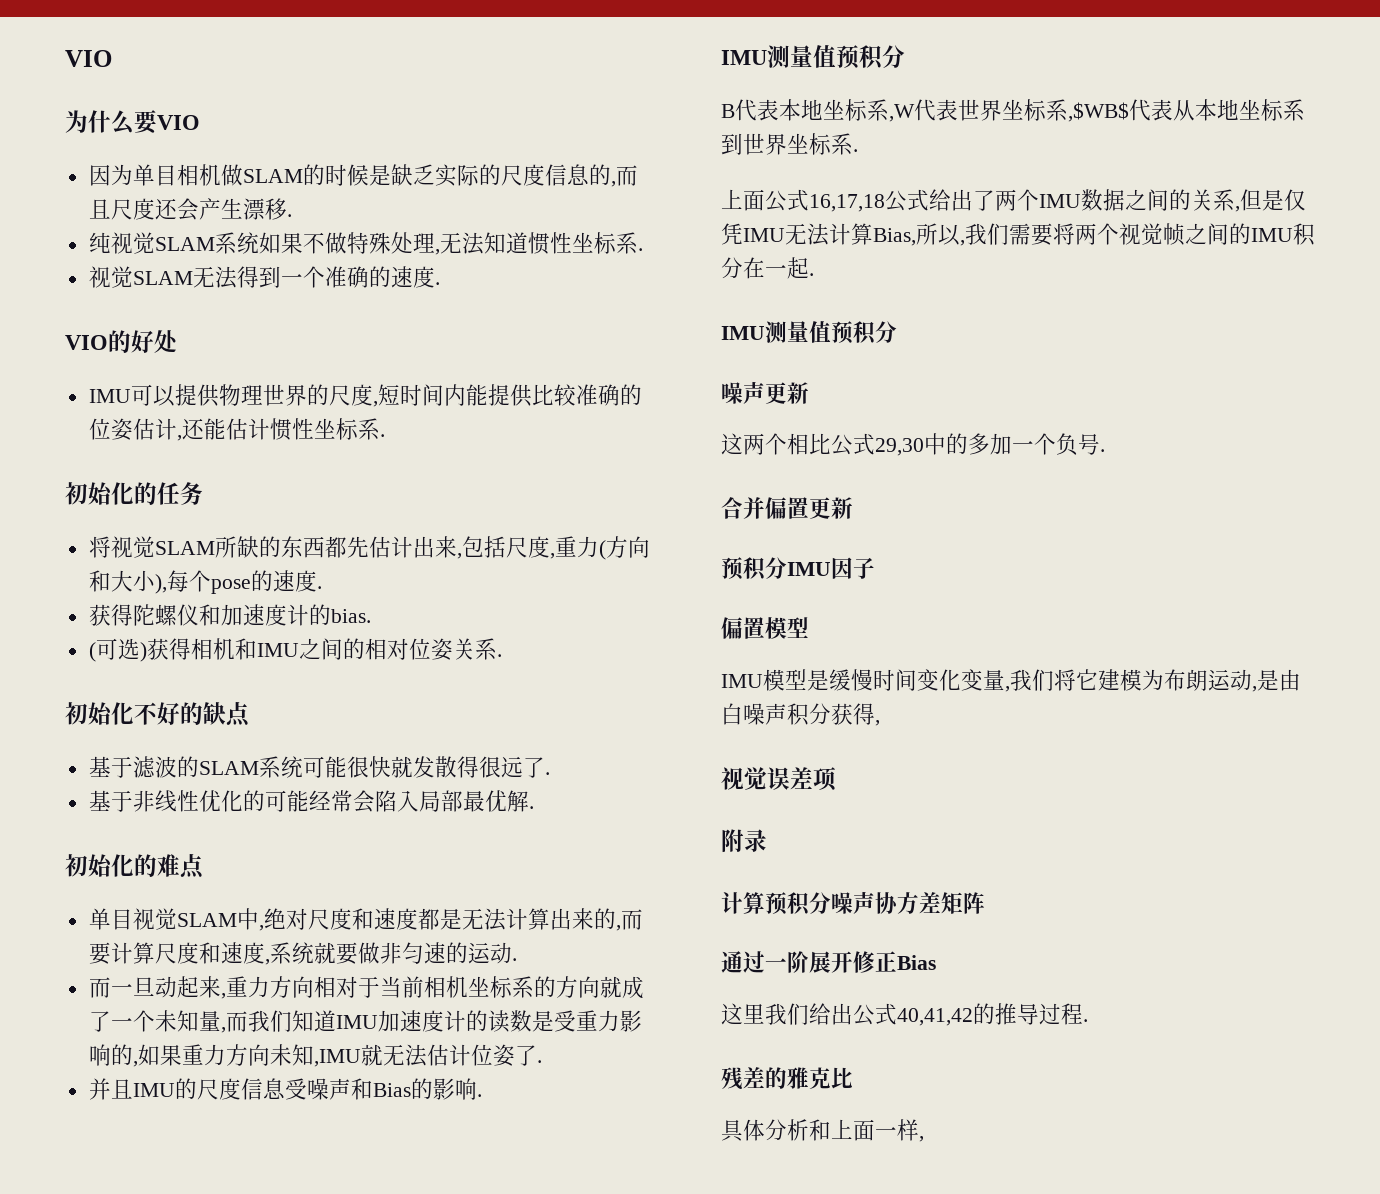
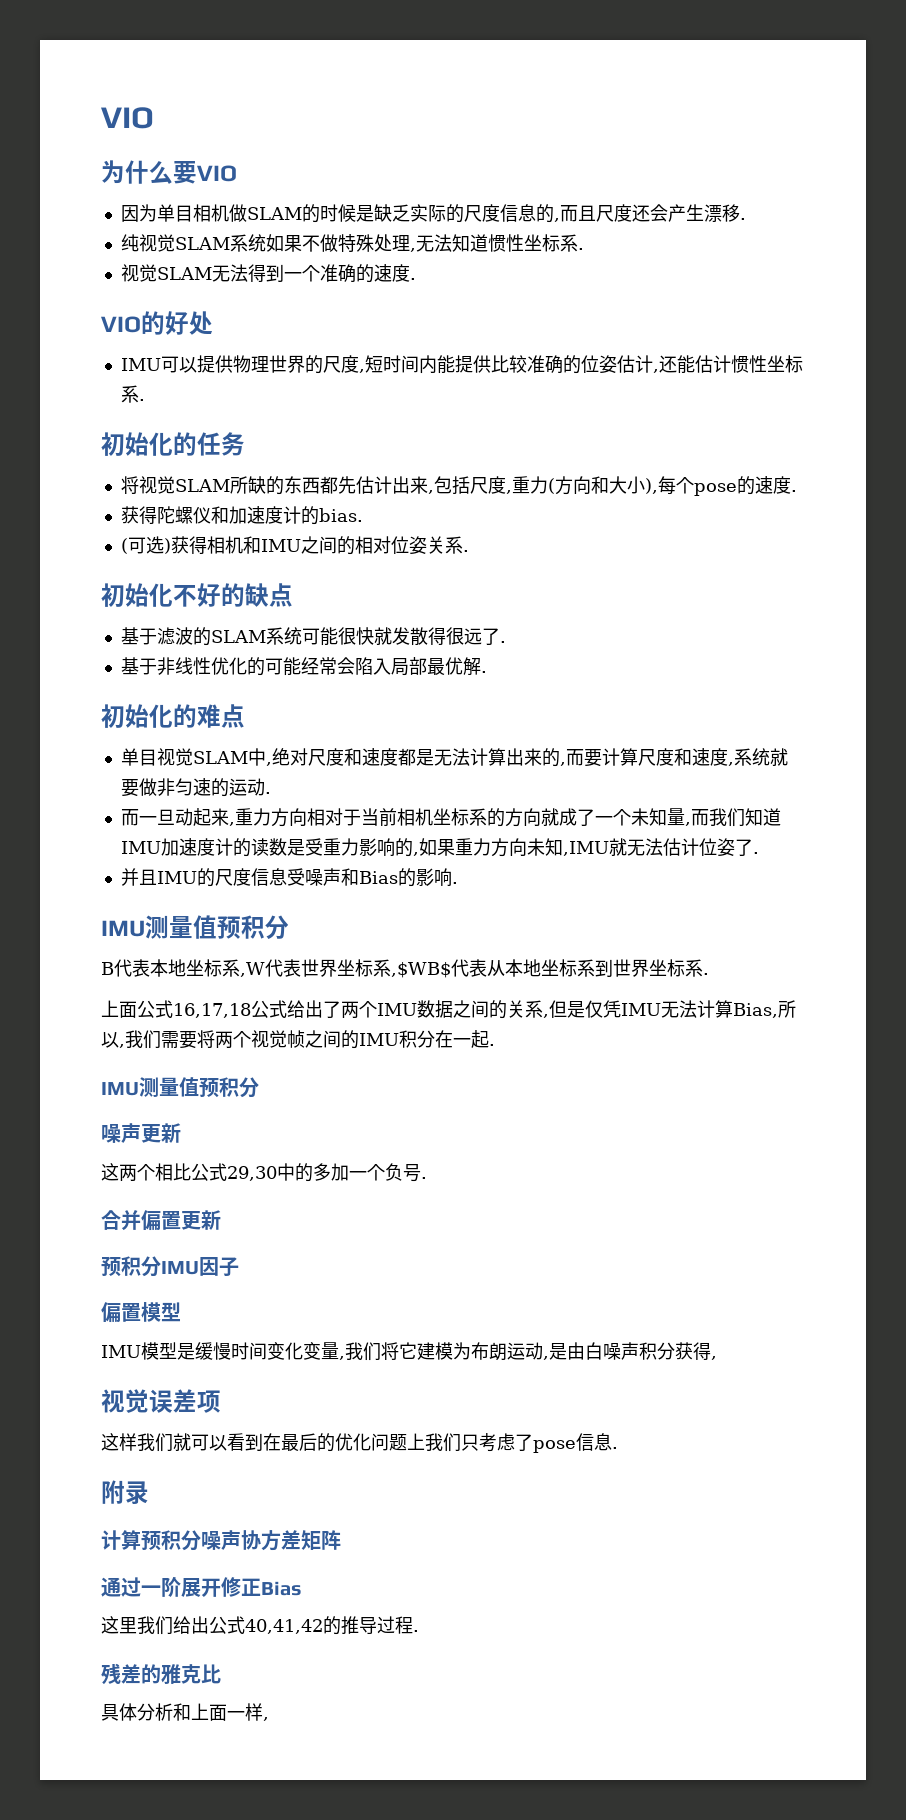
(837, 779) none -> [101,1433,618,1453] // 这样我们就可以看到在最后的优化问题上我们只考虑了pose信息.

